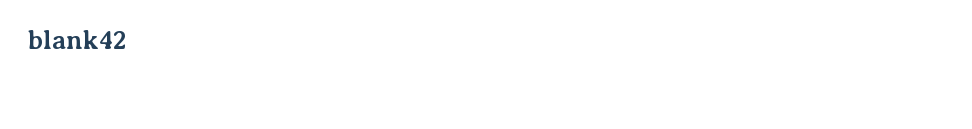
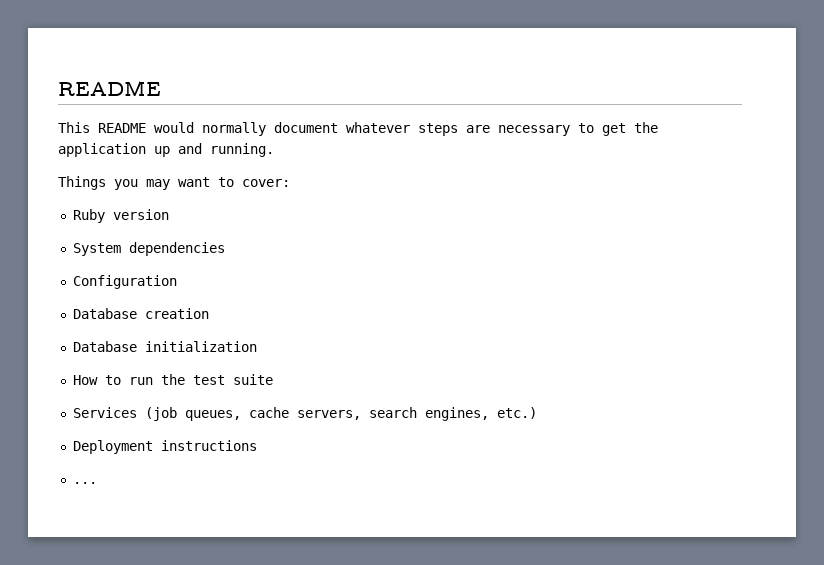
[28,30,126,49] blank42 -> [58,80,161,96] [58,122,658,136] [58,143,274,157] [58,176,290,190] [72,209,169,223] [72,242,225,256] [72,275,177,289] [72,308,209,319] [72,341,257,352] [72,374,273,385] [72,407,537,421] [72,440,257,454] [72,482,97,484] README // This README would normally document whatever steps are necessary to get the application up and running. // Things you may want to cover: // Ruby version // System dependencies // Configuration // Database creation // Database initialization // How to run the test suite // Services (job queues, cache servers, search engines, etc.) // Deployment instructions // ...

